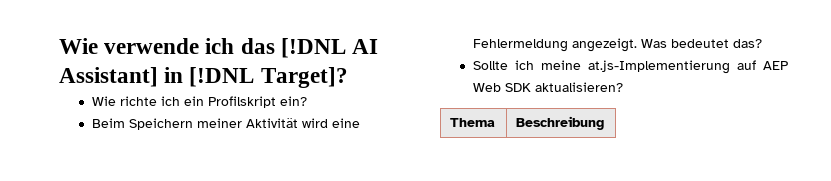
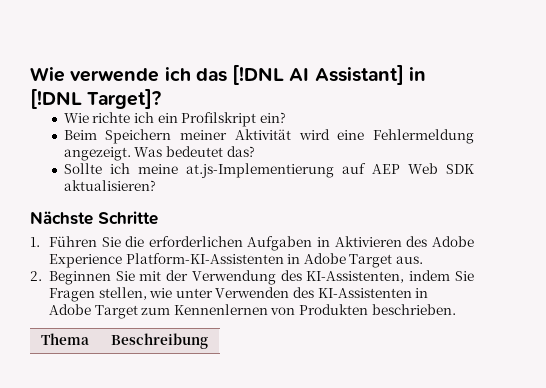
(623, 87) none -> [30,211,158,225] [30,236,474,251] [48,253,424,268] [30,270,474,285] [48,287,429,302] [48,304,456,319] // Nächste Schritte // 1. Führen Sie die erforderlichen Aufgaben in Aktivieren des Adobe Experience Platform-KI-Assistenten in Adobe Target aus. // 2. Beginnen Sie mit der Verwendung des KI-Assistenten, indem Sie Fragen stellen, wie unter Verwenden des KI-Assistenten in Adobe Target zum Kennenlernen von Produkten beschrieben.

